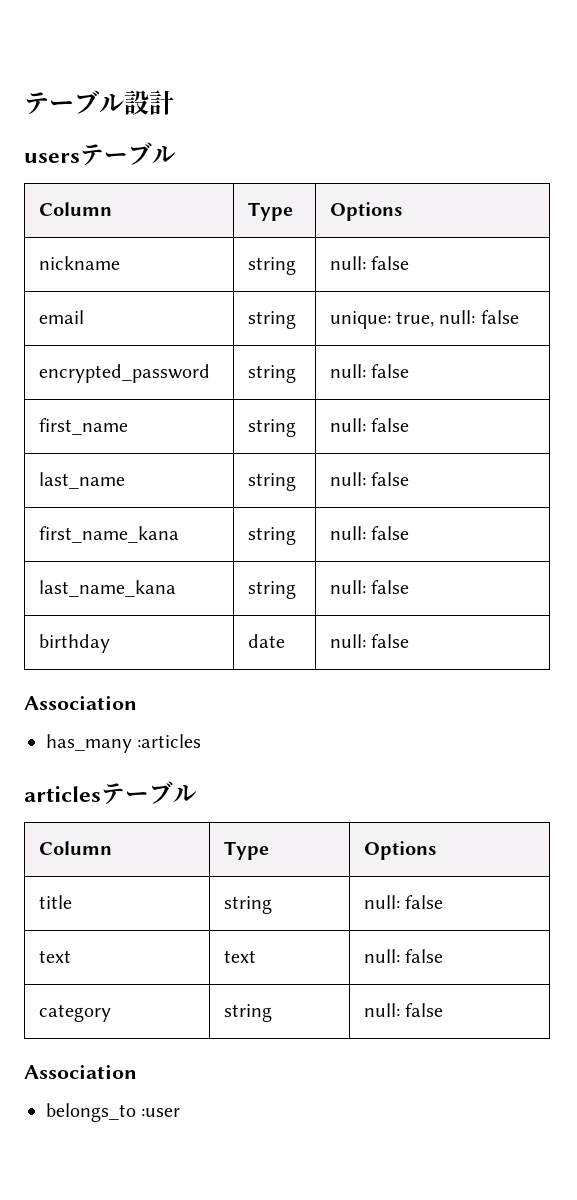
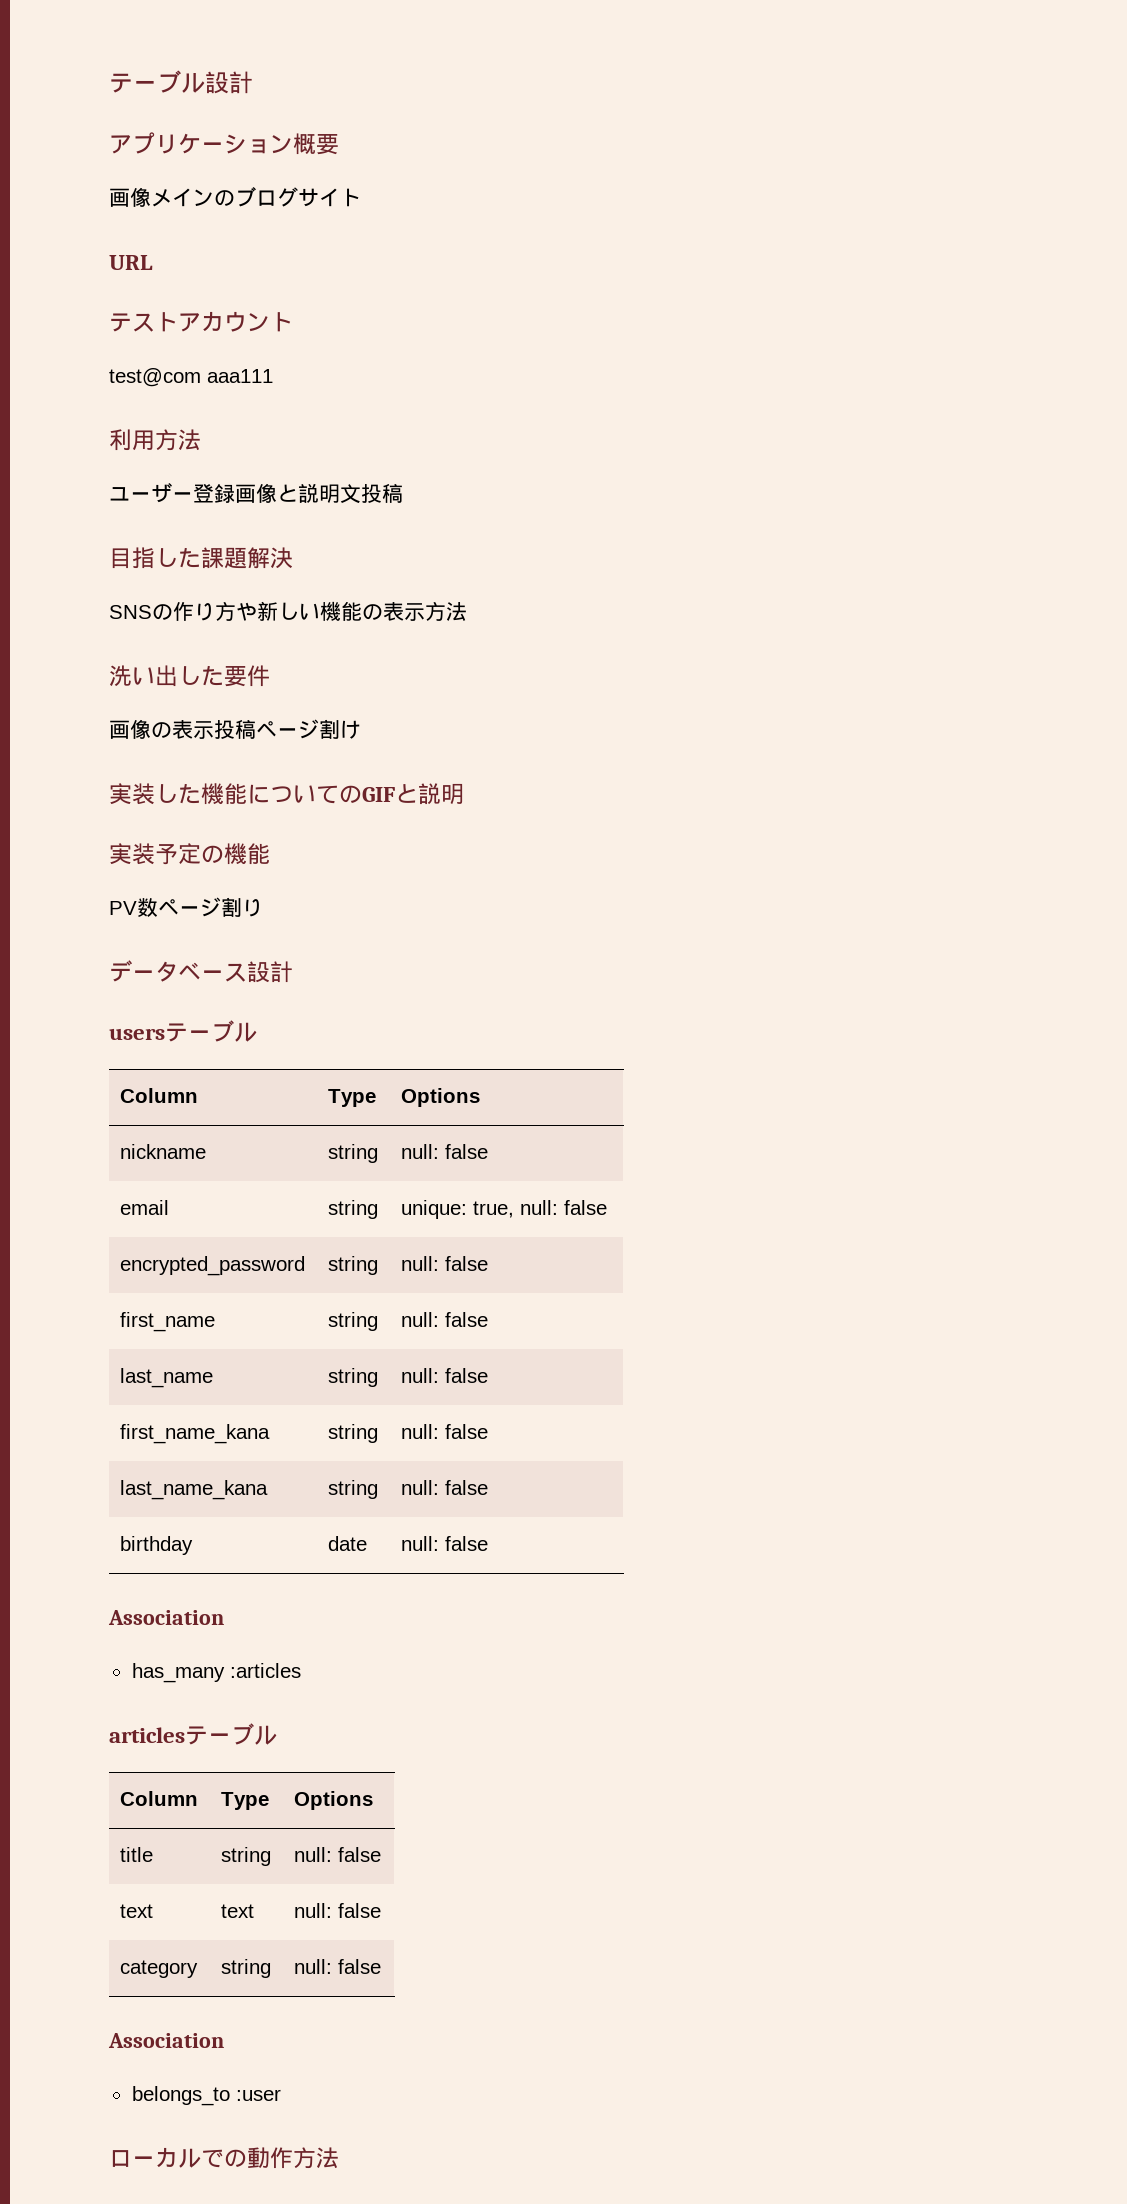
(174, 102) none -> [109,132,339,155] [109,187,361,207] [109,255,153,270] [109,311,293,332] [109,368,273,387] [109,429,201,451] [109,483,403,504] [109,547,293,569] [109,601,467,621] [109,665,270,687] [109,719,361,739] [109,783,464,805] [109,843,270,865] [109,897,263,917] [109,960,293,983] // アプリケーション概要 // 画像メインのブログサイト // URL // テストアカウント // test@com aaa111 // 利用方法 // ユーザー登録画像と説明文投稿 // 目指した課題解決 // SNSの作り方や新しい機能の表示方法 // 洗い出した要件 // 画像の表示投稿ページ割け // 実装した機能についてのGIFと説明 // 実装予定の機能 // PV数ページ割り // データベース設計
(181, 1112) none -> [109,2147,339,2169] // ローカルでの動作方法

